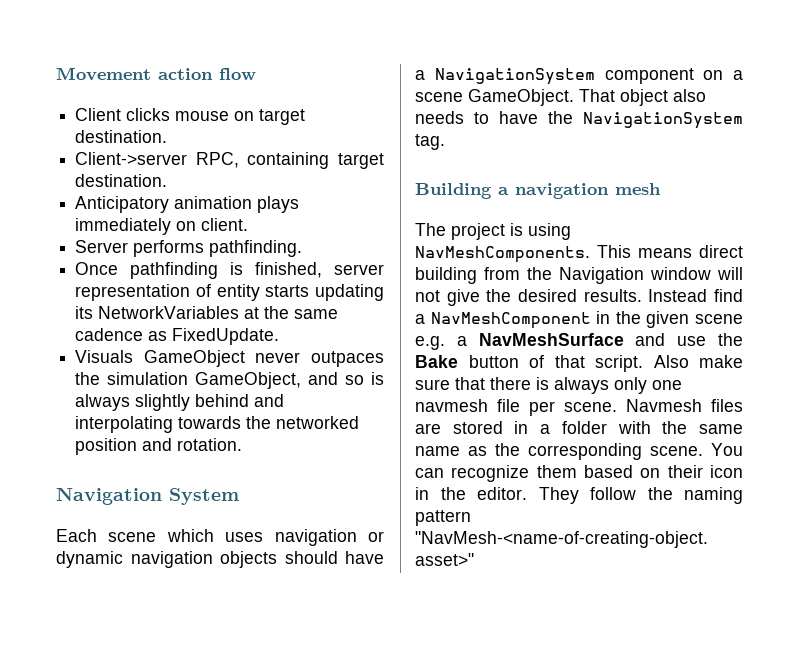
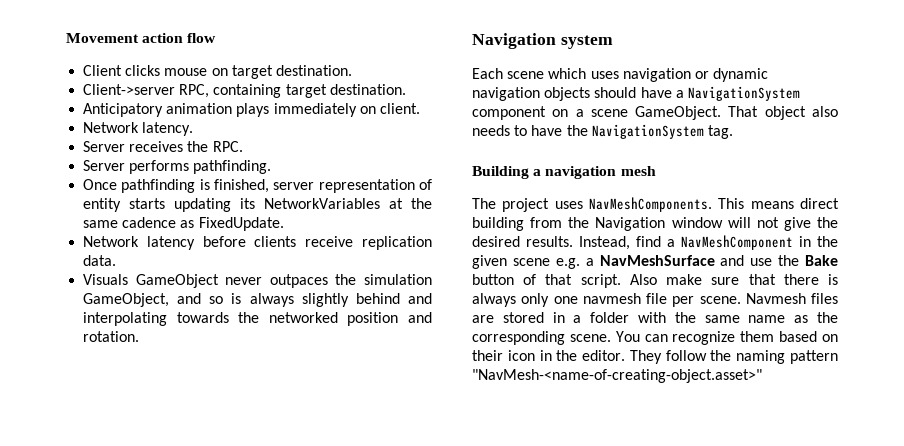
(249, 224) none -> [83,122,194,136] [83,141,243,152] // Network latency. // Server receives the RPC.
(280, 336) none -> [83,236,432,250] [83,255,117,266] // Network latency before clients receive replication data.
[169,488,239,505] System -> [560,35,613,49] system
[510,223,571,240] is using -> [554,201,583,209] uses
[648,289,708,302] Instead -> [579,236,630,250] Instead,

